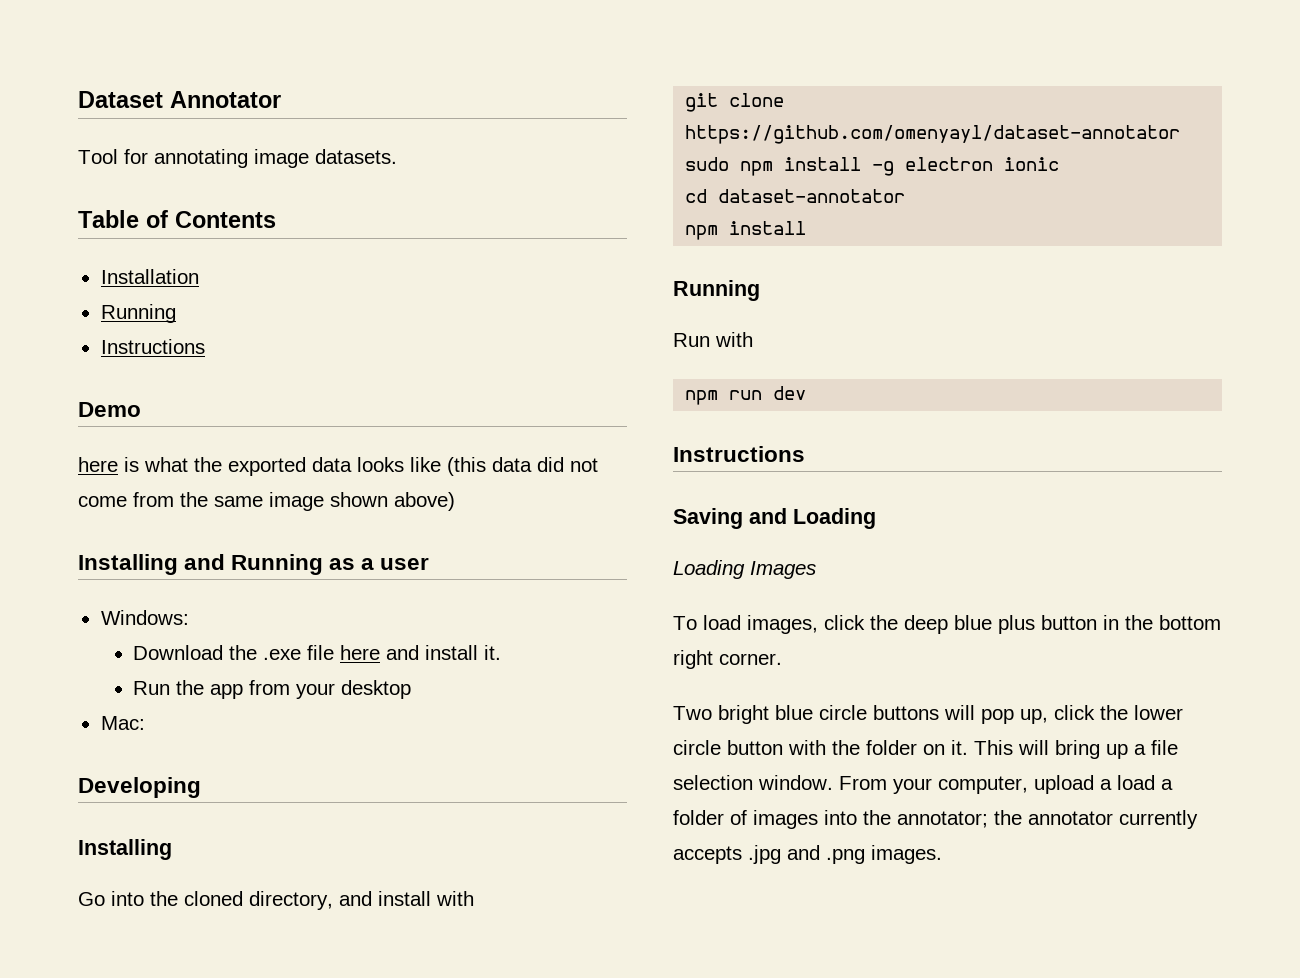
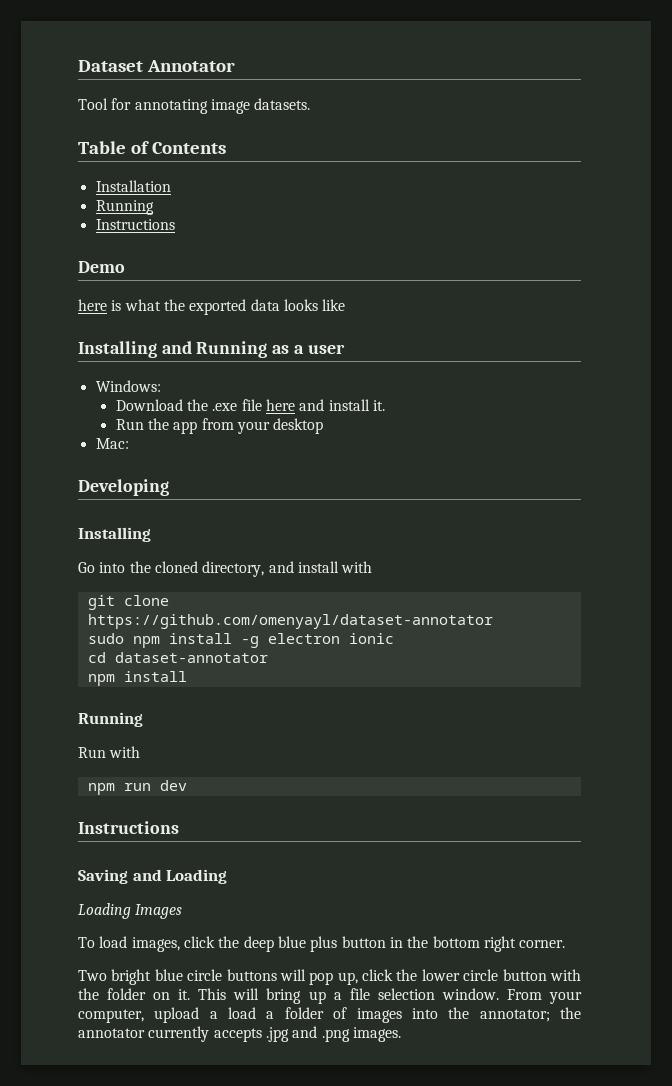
[447,457,598,476] [78,492,455,511] (this data did not come from the same image shown above) -> (346, 305) none

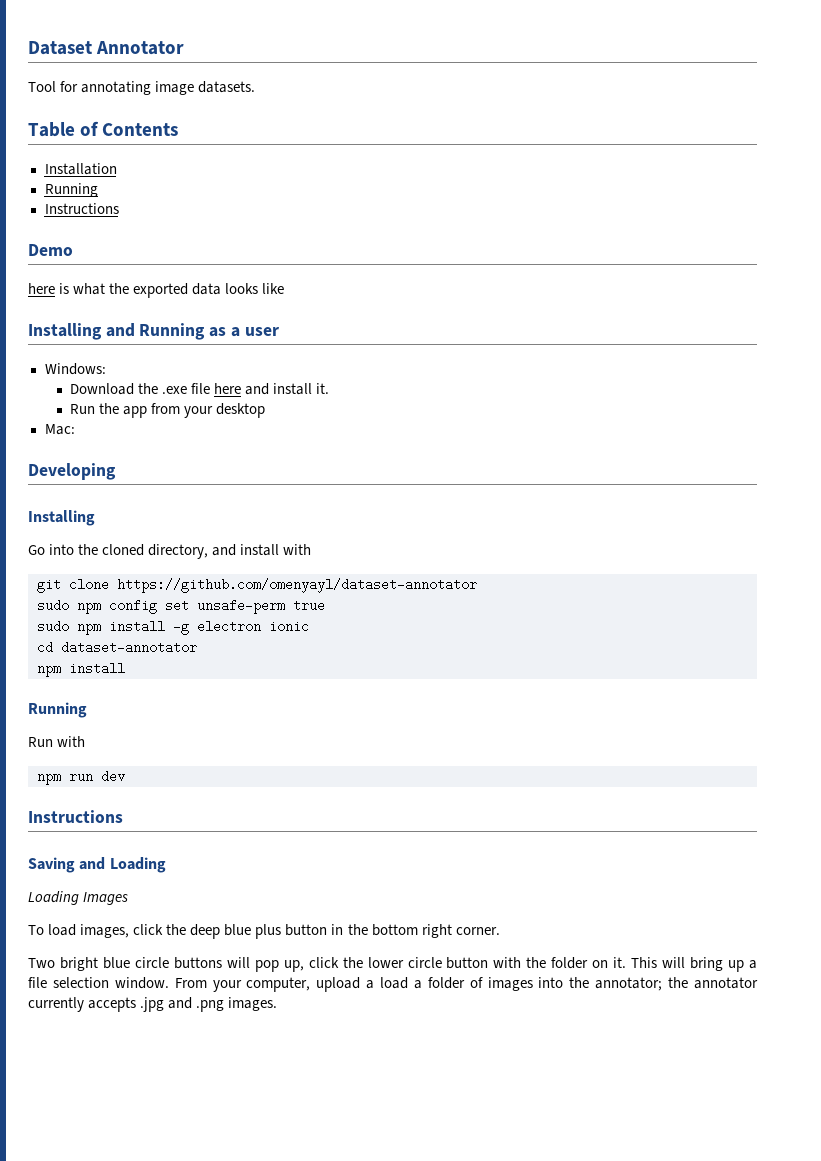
(493, 621) none -> [37,599,325,614] // sudo npm config set unsafe-perm true

